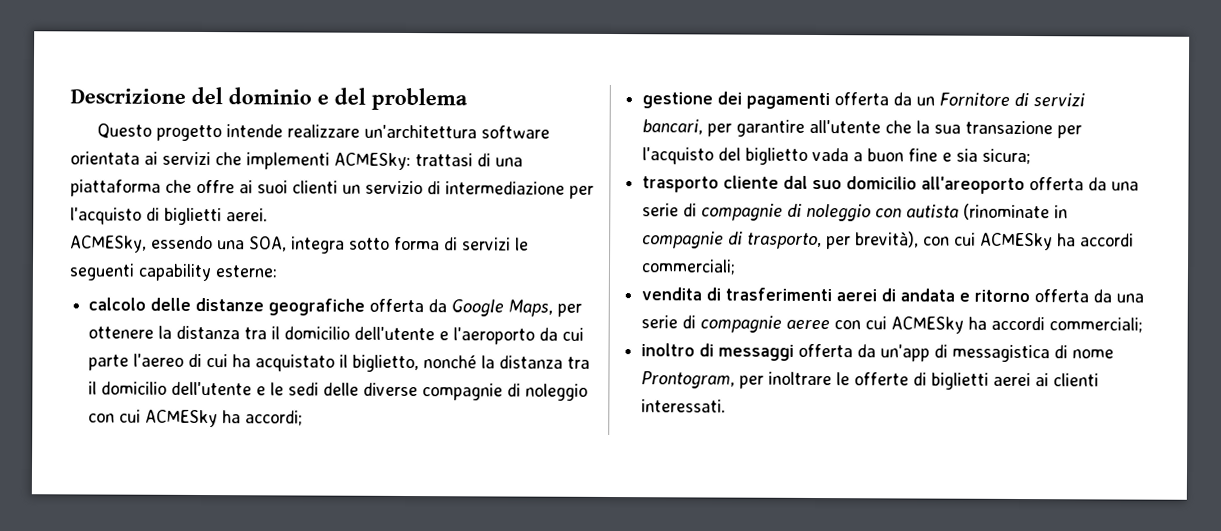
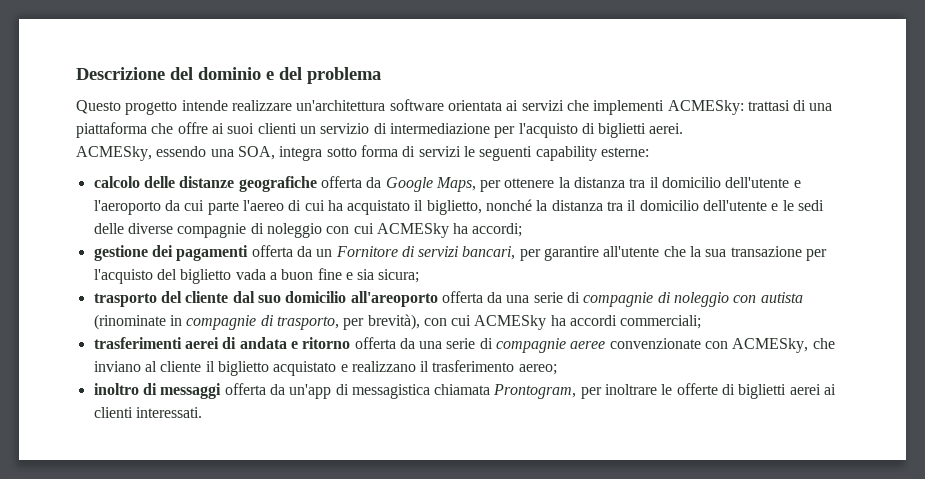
(720, 184) none -> [160,291,182,303] del
[641,287,722,301] vendita di -> (702, 322) none
[834,316,1144,334] con cui ACMESky ha accordi commerciali; -> [609,338,835,353] [93,360,557,376] convenzionate con ACMESky, che inviano al cliente il biglietto acquistato e realizzano il trasferimento aereo;
[1054,345,1115,359] di nome -> [434,384,491,395] chiamata

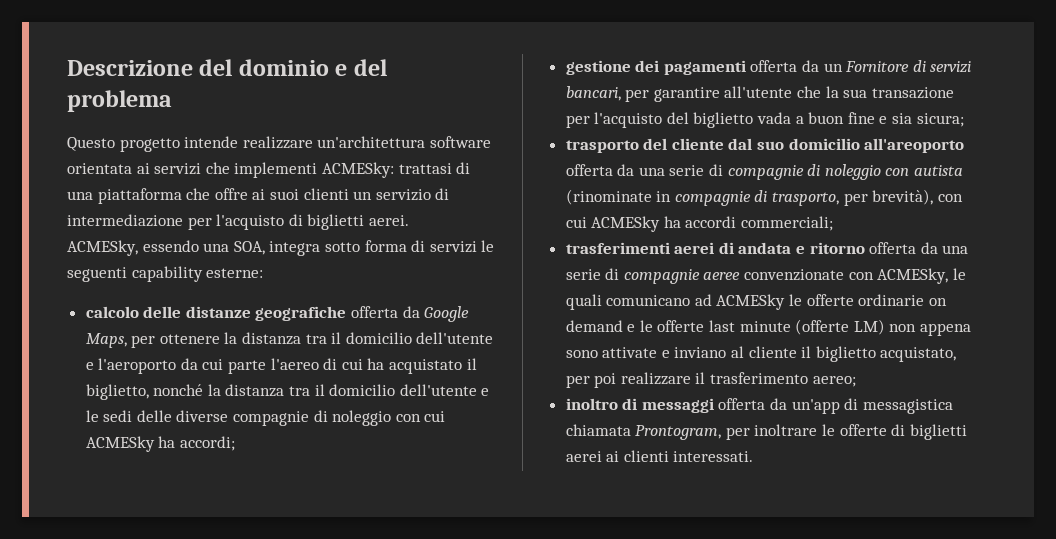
[812,338,835,349] che -> [952,268,966,280] [565,294,947,310] [565,319,972,336] [565,347,670,358] le quali comunicano ad ACMESky le offerte ordinarie on demand e le offerte last minute (offerte LM) non appena sono attivate e
[273,361,416,376] acquistato e realizzano -> [880,347,957,362] [565,372,691,388] acquistato, per poi realizzare

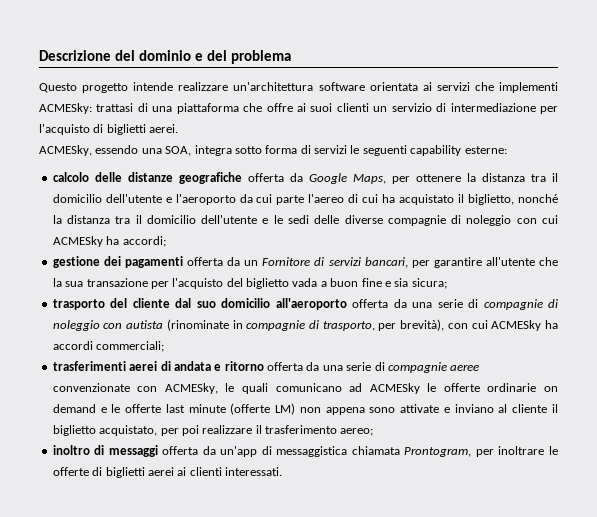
[864,138,965,153] all'areoporto -> [275,298,347,310] all'aeroporto
[862,399,953,414] messagistica -> [276,446,348,457] messaggistica

